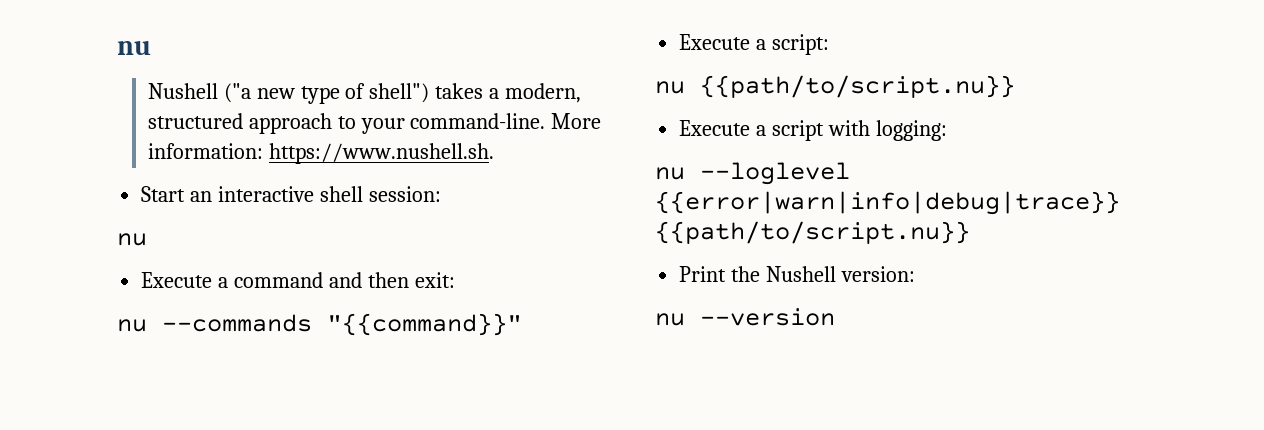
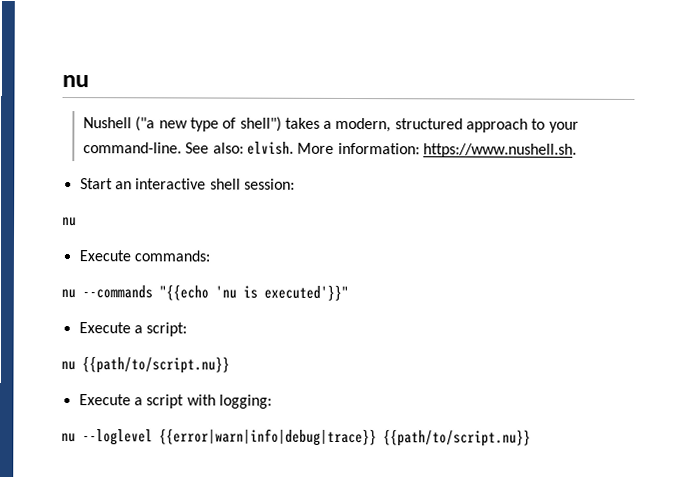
(546, 121) none -> [185,141,294,155] See also: elvish.
[218,272,455,288] [117,313,522,336] a command and then exit: // nu --commands "{{command}}" -> [133,250,210,262] [61,284,349,302] commands: // nu --commands "{{echo 'nu is executed'}}"
[679,266,916,282] [655,308,835,326] // Print the Nushell version: // nu --version -> (531, 438) none

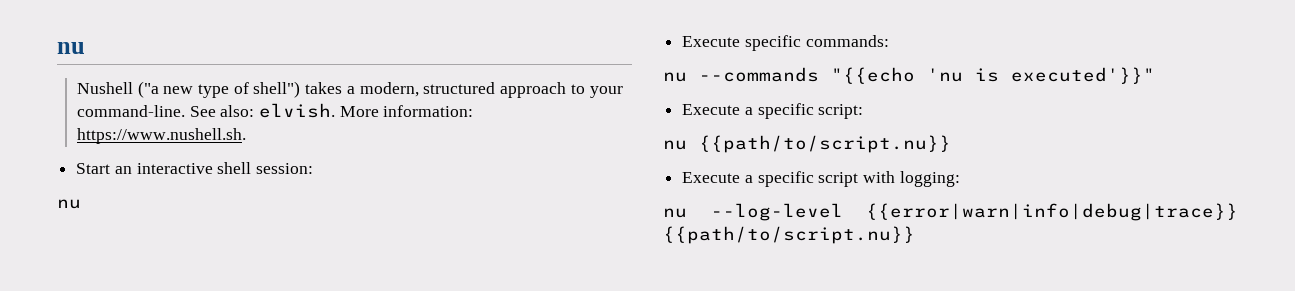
(131, 256) none -> [744,35,801,51] specific
(143, 329) none -> [757,103,814,119] specific
(143, 401) none -> [757,171,814,187] specific
[82,429,153,446] --loglevel -> [710,203,843,221] --log-level

